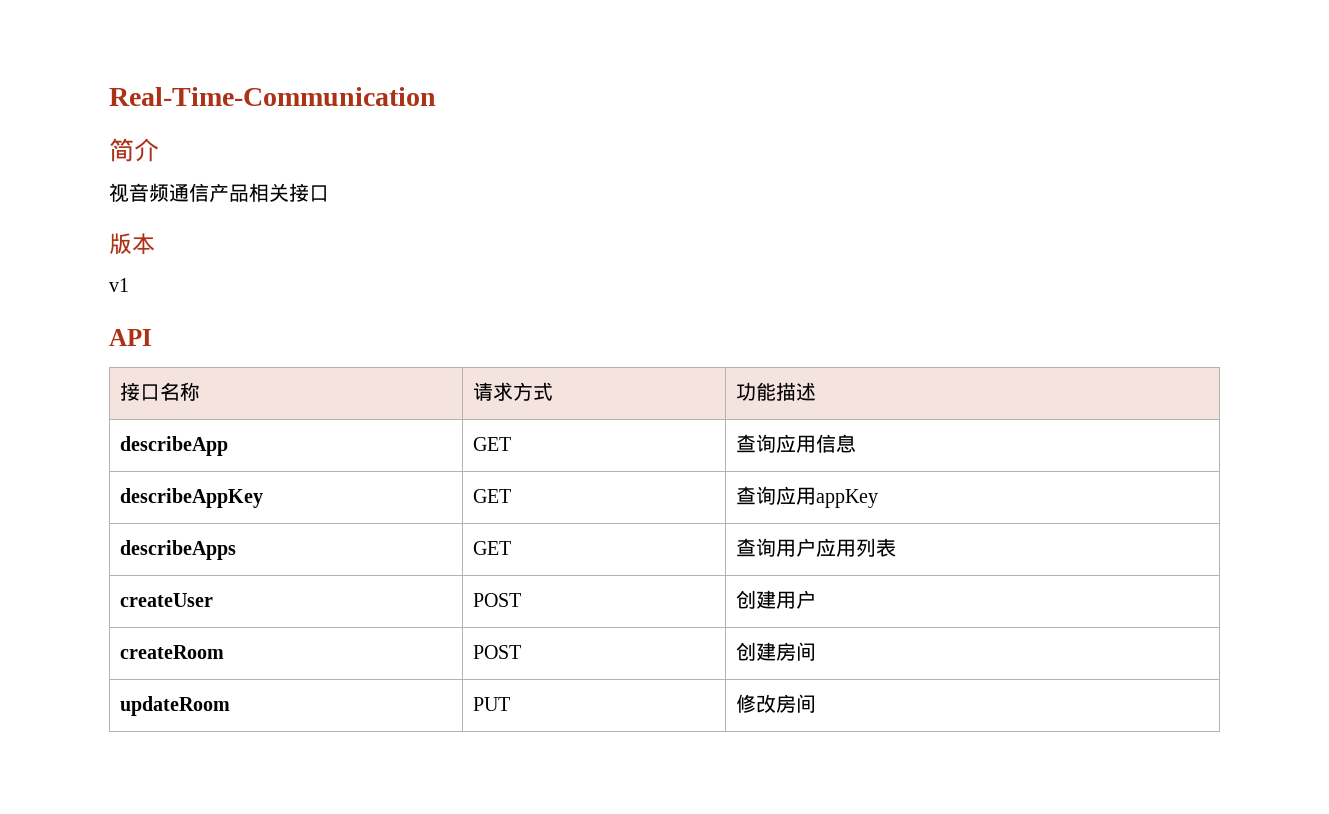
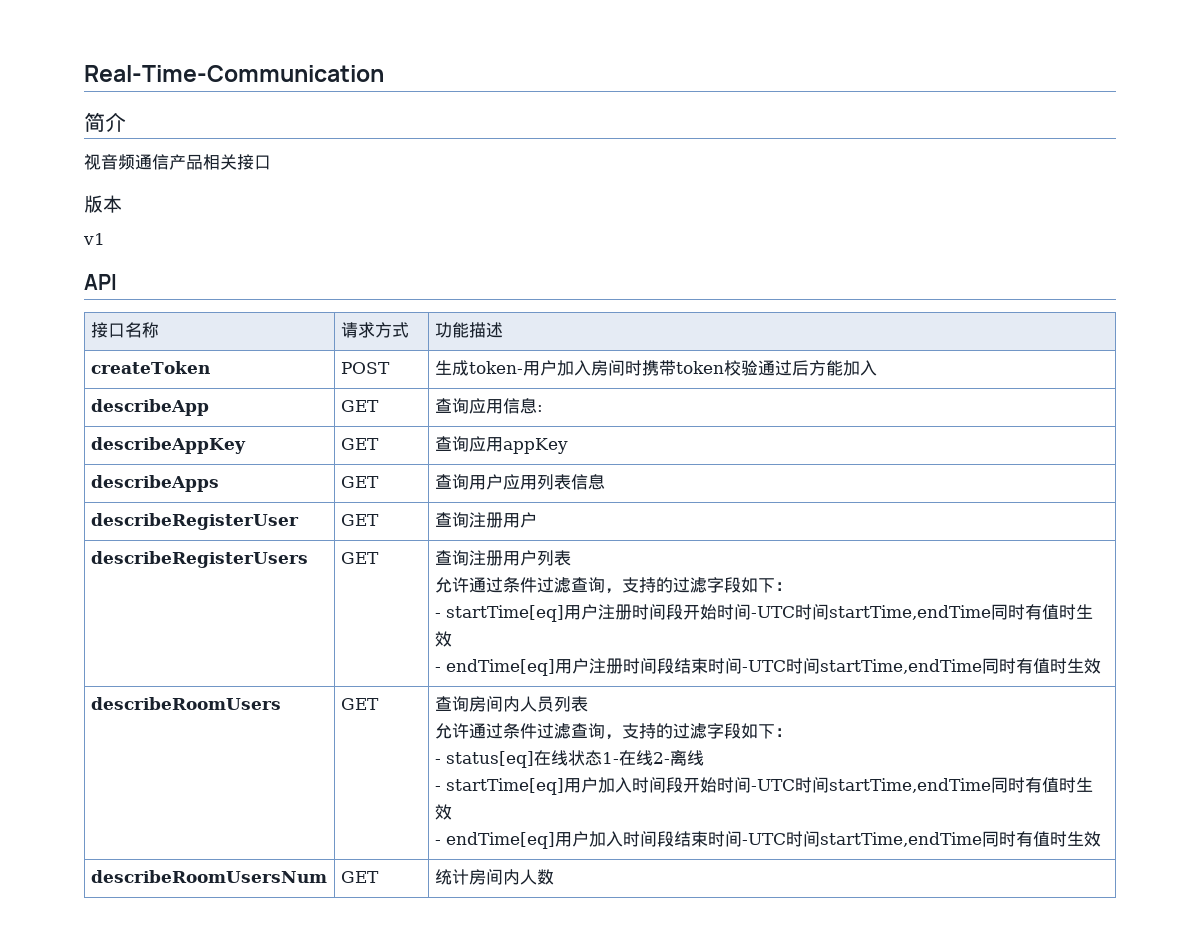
(817, 391) none -> [91,361,211,374] [341,362,391,374] [435,360,878,376] // createToken | POST | 生成token-用户加入房间时携带token校验通过后方能加入
(857, 443) none -> [537,405,544,412] :
[120,593,214,607] [473,593,522,607] [736,590,817,609] [120,645,225,659] [473,645,522,659] [736,642,817,661] [120,696,231,716] [473,697,511,711] [736,694,817,713] // createUser | POST | 创建用户 // createRoom | POST | 创建房间 // updateRoom | PUT | 修改房间 -> [571,474,606,490] [91,513,300,530] [341,514,380,526] [435,512,538,528] [91,551,309,568] [341,552,380,564] [435,550,572,566] [435,577,793,594] [435,604,1094,622] [435,631,453,647] [435,658,1102,676] [91,697,282,710] [341,698,380,710] [435,696,589,712] [435,723,793,740] [435,750,705,768] [435,777,1094,795] [435,804,453,820] [435,831,1102,849] [91,870,328,883] [341,871,380,883] [435,869,555,885] 信息 // describeRegisterUser | GET | 查询注册用户 // describeRegisterUsers | GET | 查询注册用户列表 // 允许通过条件过滤查询，支持的过滤字段如下： // - startTime[eq]用户注册时间段开始时间-UTC时间startTime,endTime同时有值时生效 // - endTime[eq]用户注册时间段结束时间-UTC时间startTime,endTime同时有值时生效 // describeRoomUsers | GET | 查询房间内人员列表 // 允许通过条件过滤查询，支持的过滤字段如下： // - status[eq]在线状态1-在线2-离线 // - startTime[eq]用户加入时间段开始时间-UTC时间startTime,endTime同时有值时生效 // - endTime[eq]用户加入时间段结束时间-UTC时间startTime,endTime同时有值时生效 // describeRoomUsersNum | GET | 统计房间内人数

